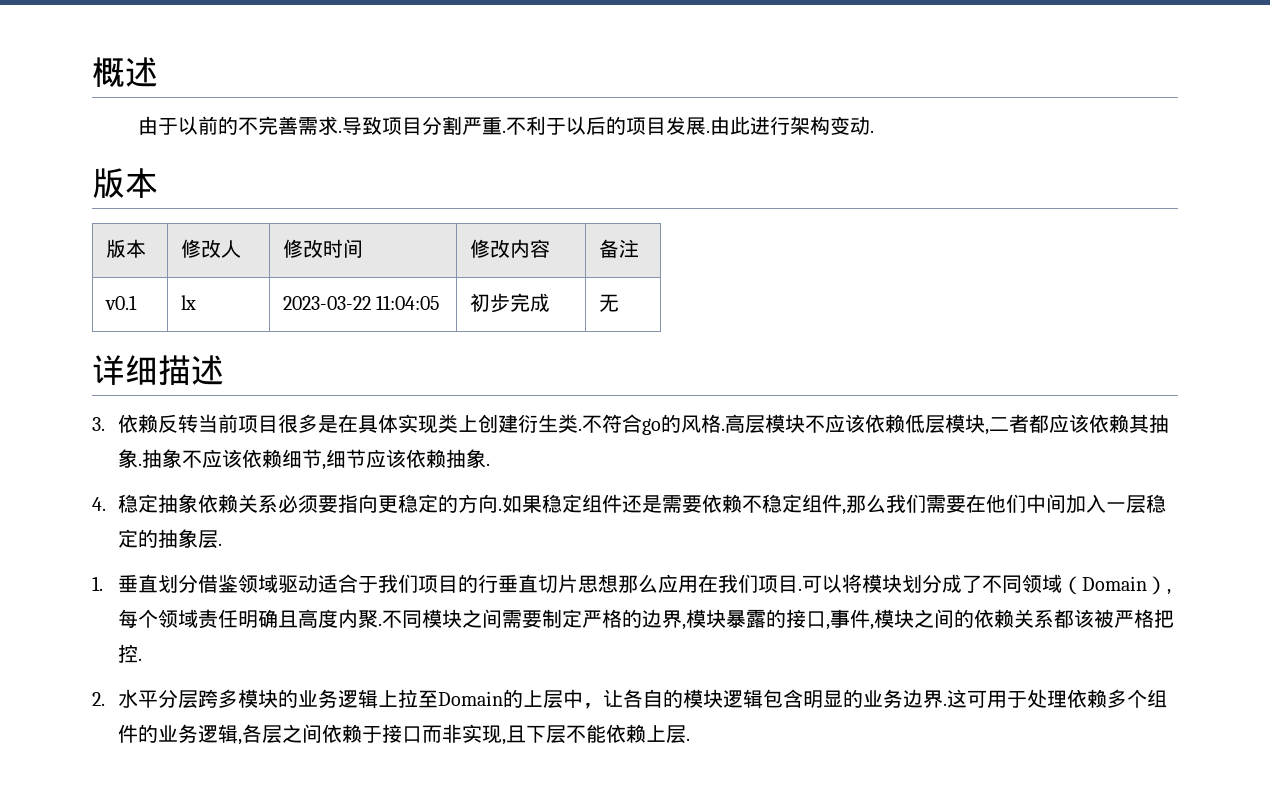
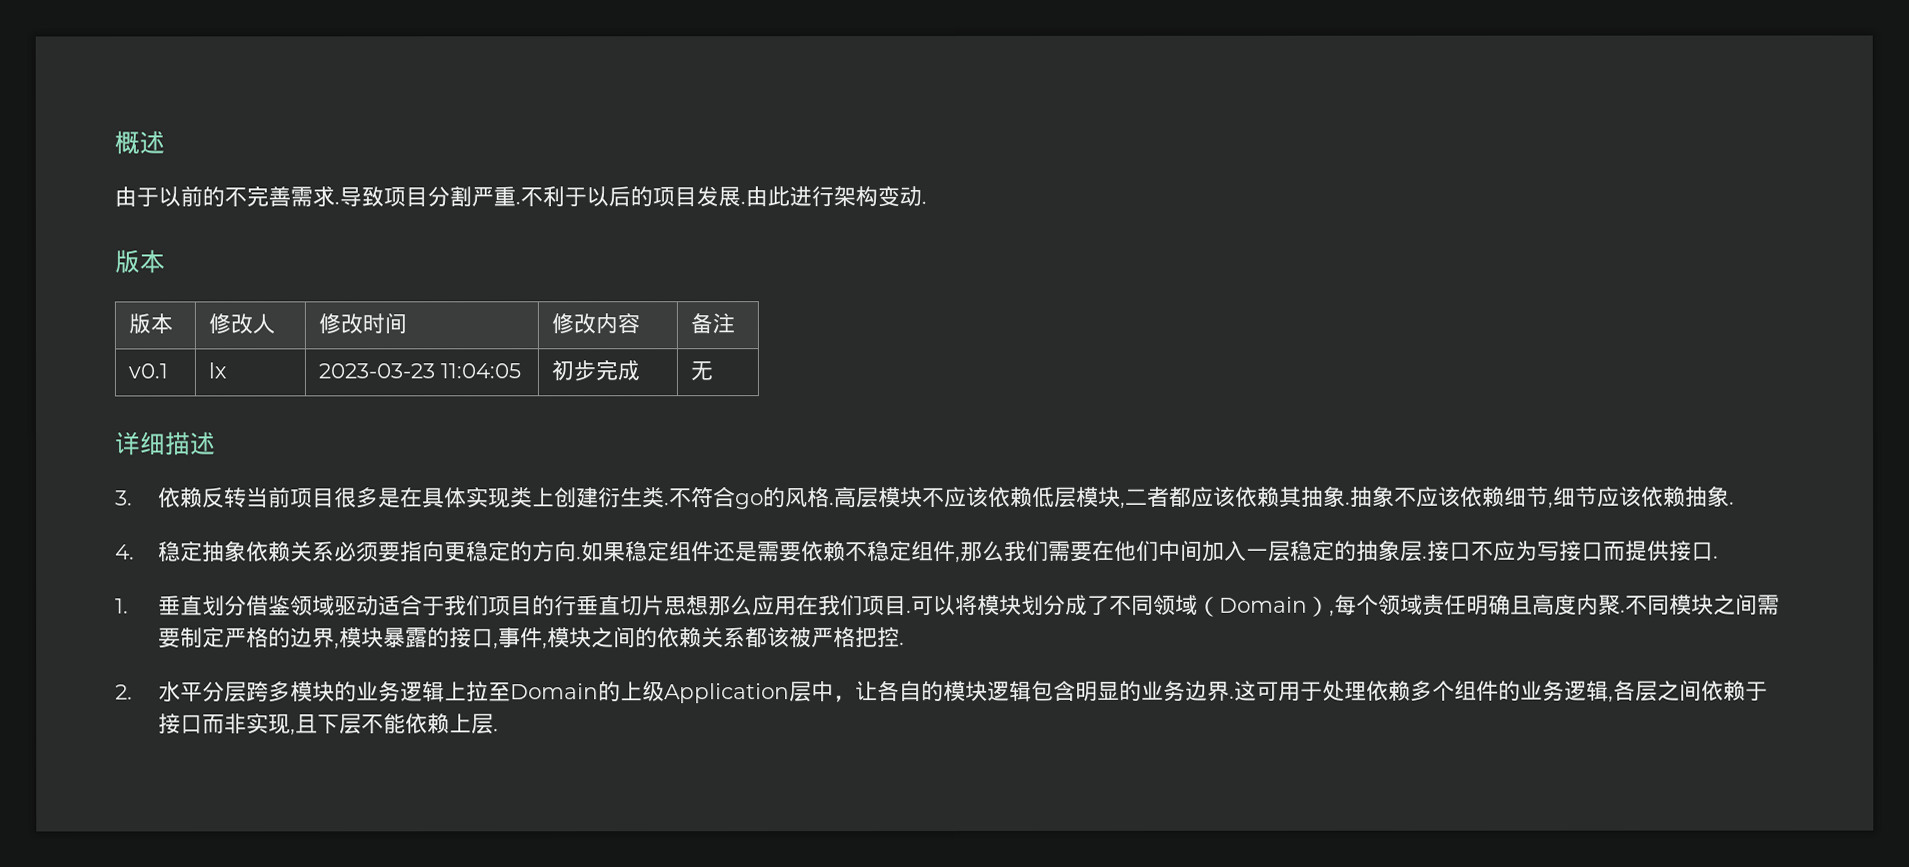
[282,296,371,310] 2023-03-22 -> [317,363,435,379] 2023-03-23
(222, 544) none -> [1426,540,1719,562] 接口不应为写接口而提供接口.
(543, 698) none -> [641,681,790,704] 级Application

